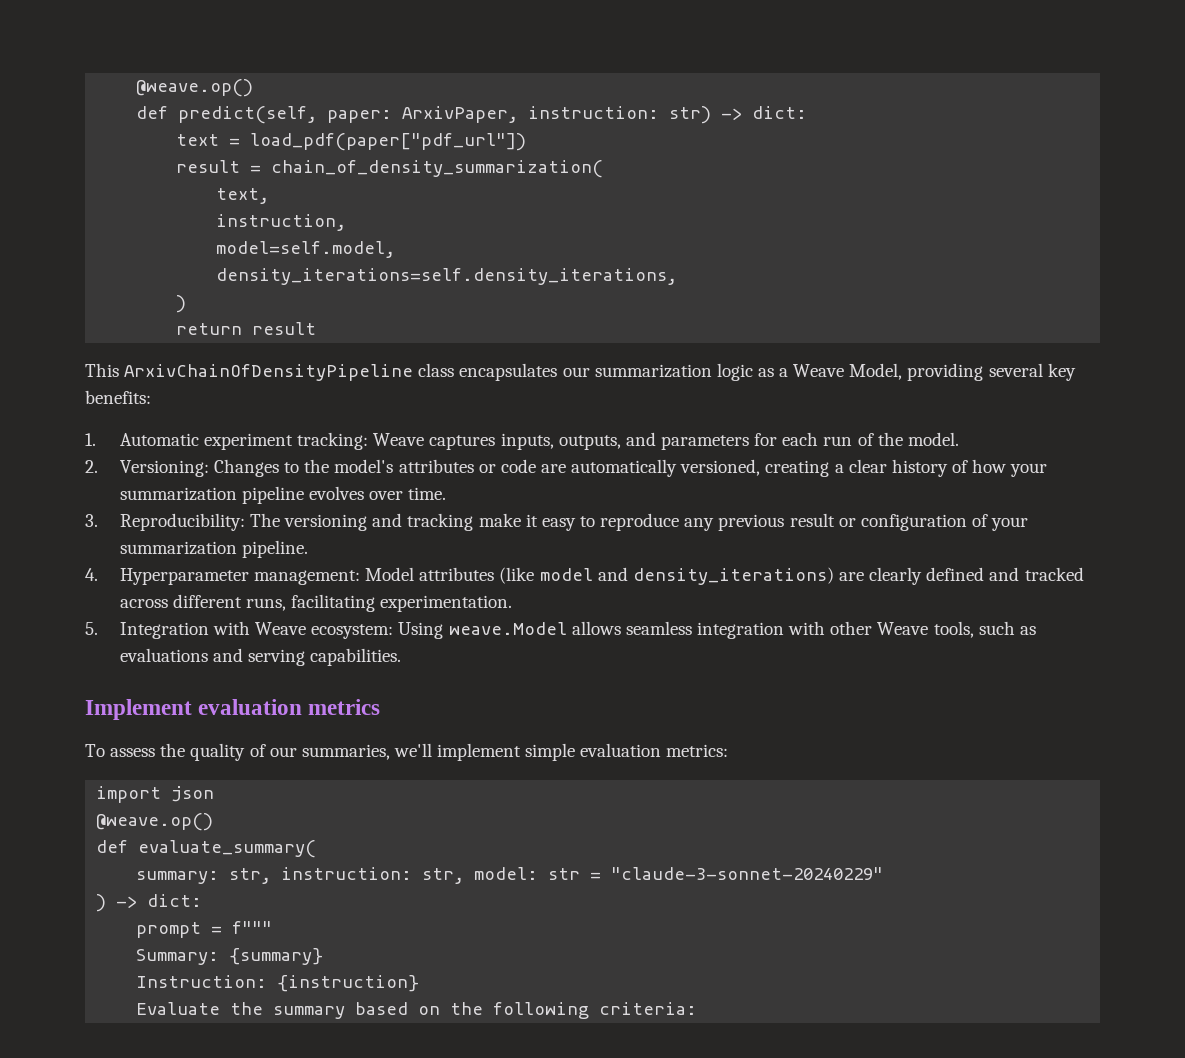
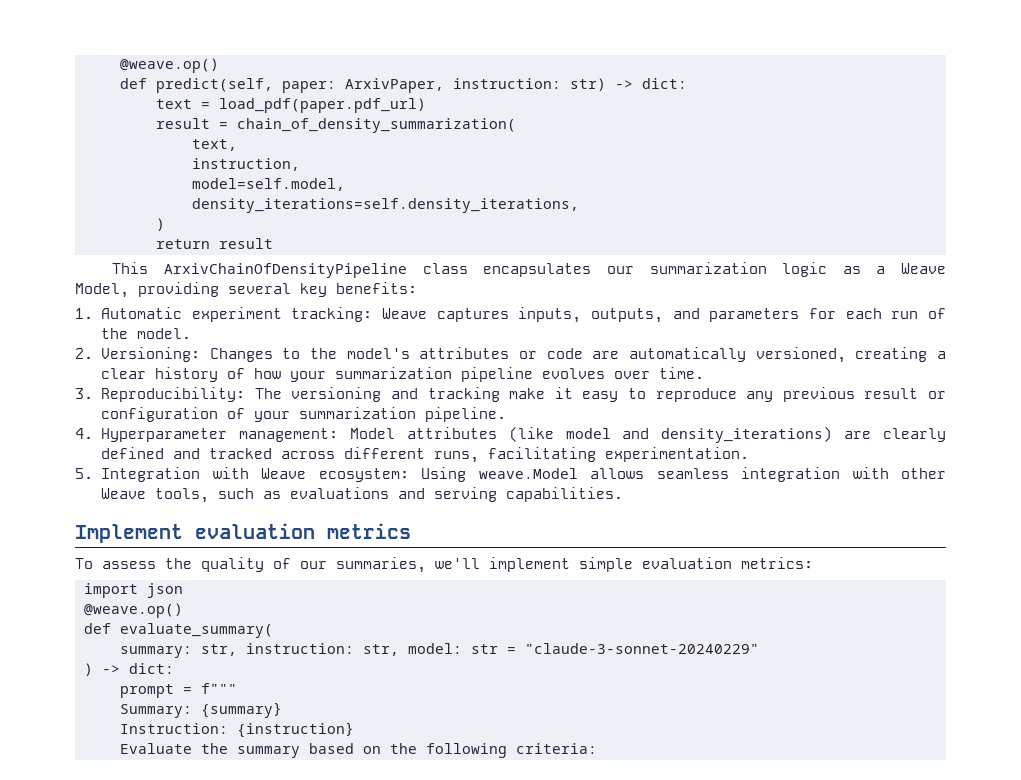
[250,133,527,151] load_pdf(paper["pdf_url"]) -> [219,98,426,113] load_pdf(paper.pdf_url)

